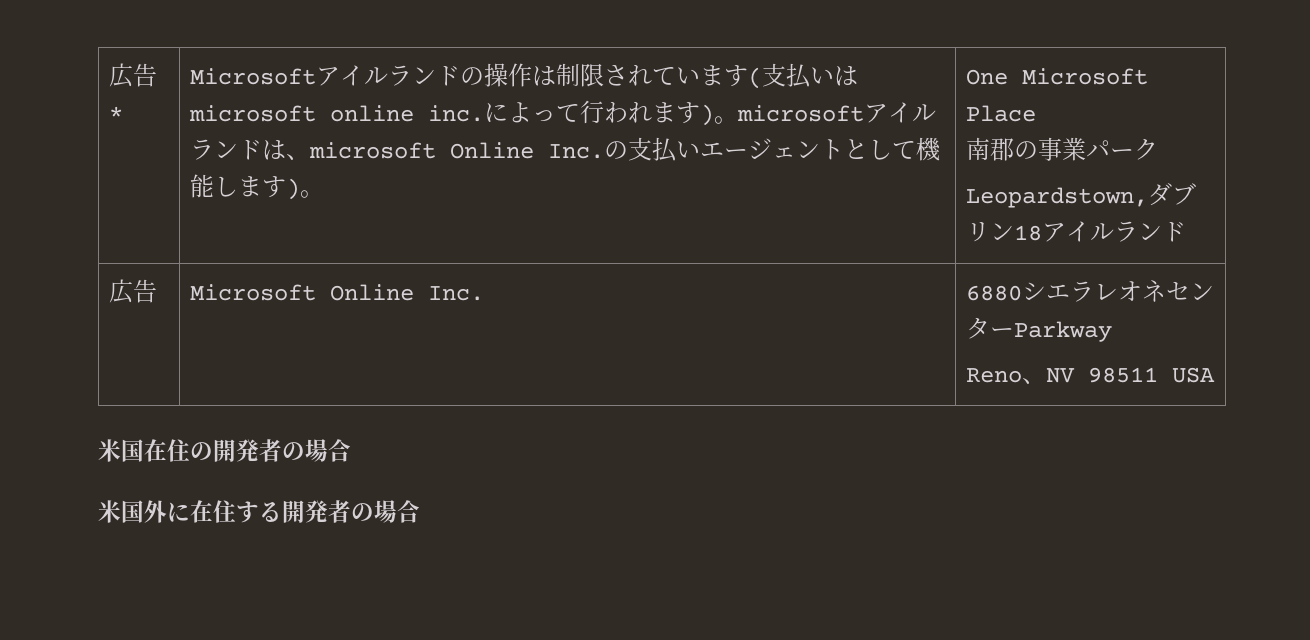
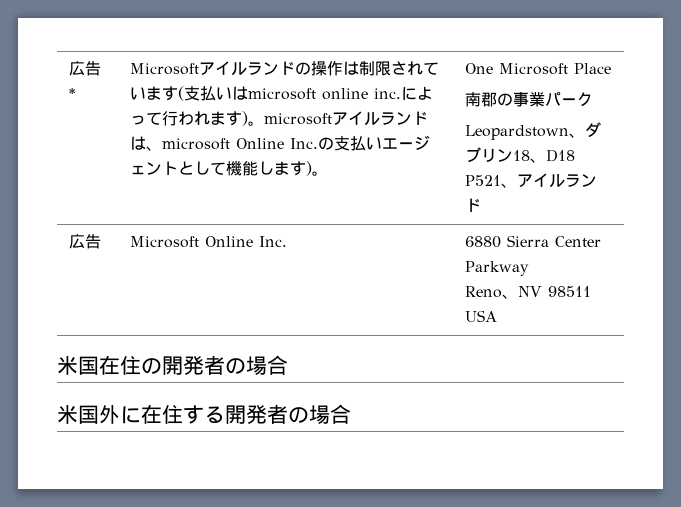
[966,187,1149,208] Leopardstown, -> [465,125,586,140] Leopardstown、
(1043, 233) none -> [530,149,576,163] [465,175,518,188] 、D18 P521、
[1022,280,1215,302] [966,317,1015,339] シエラレオネセンター -> [507,235,602,247] Sierra Center

